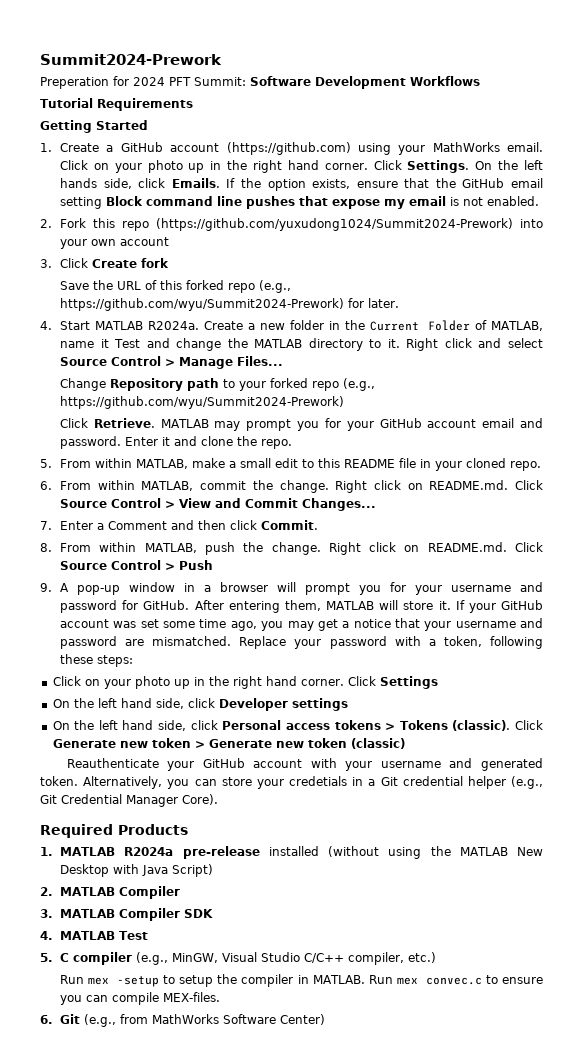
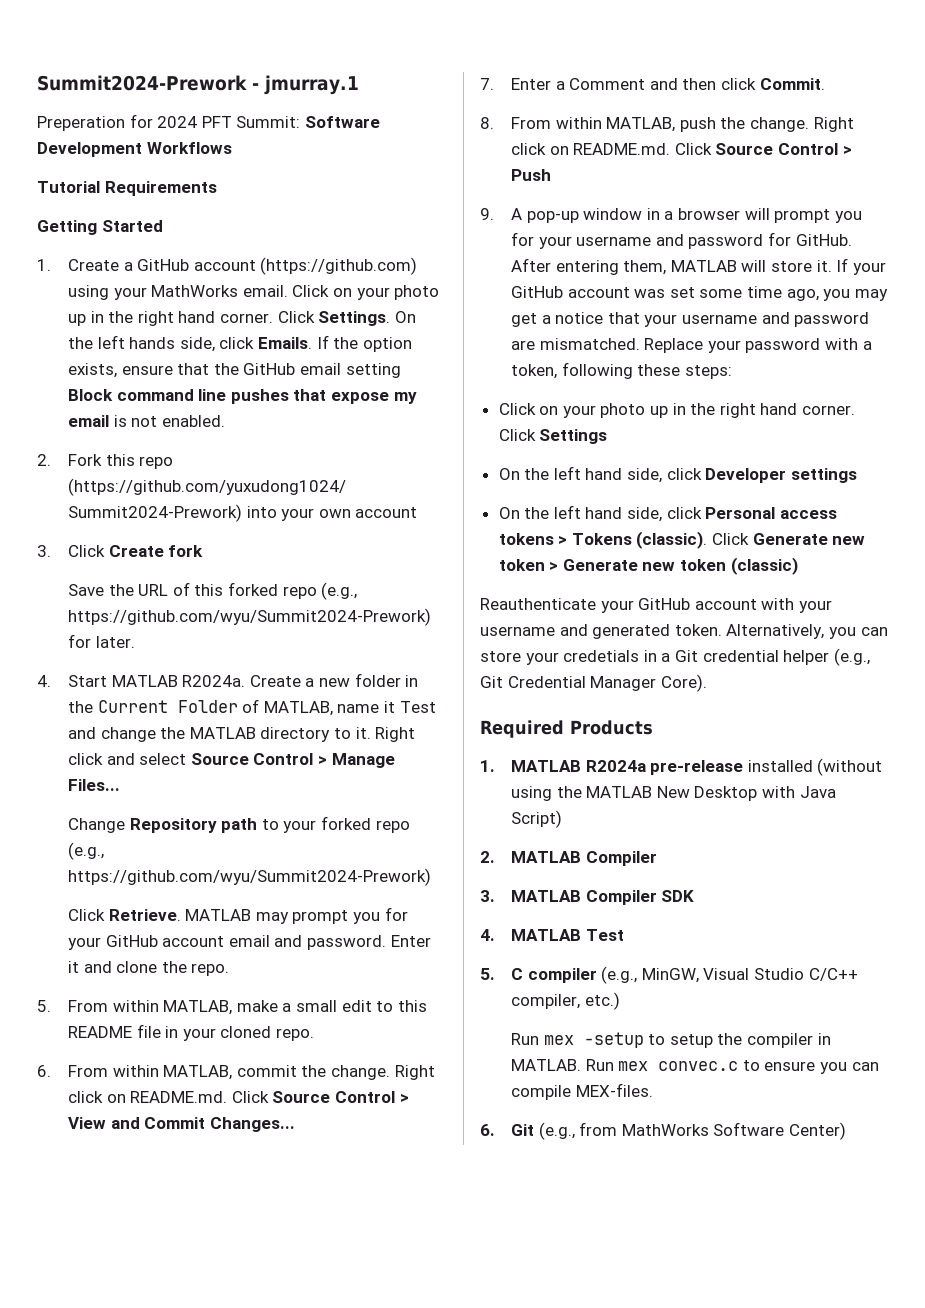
(222, 59) none -> [252,75,359,95] - jmurray.1

